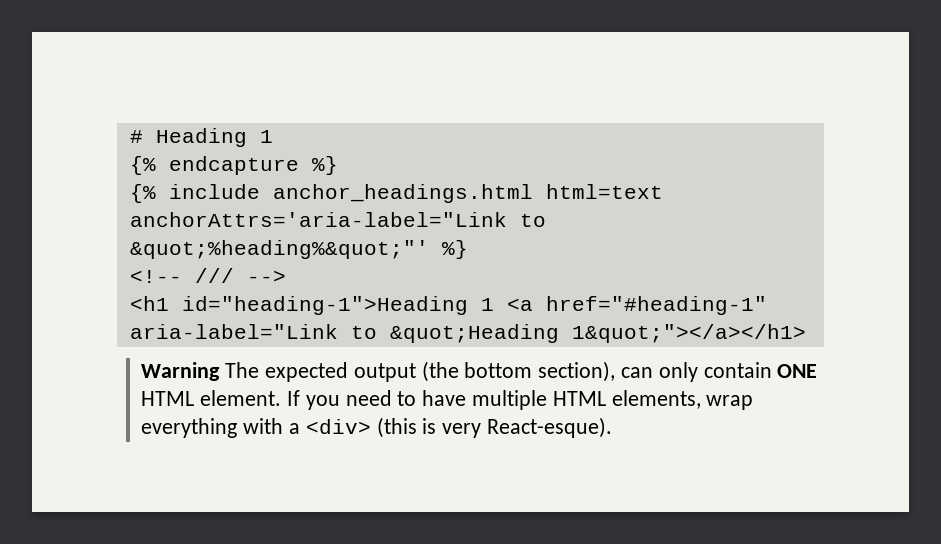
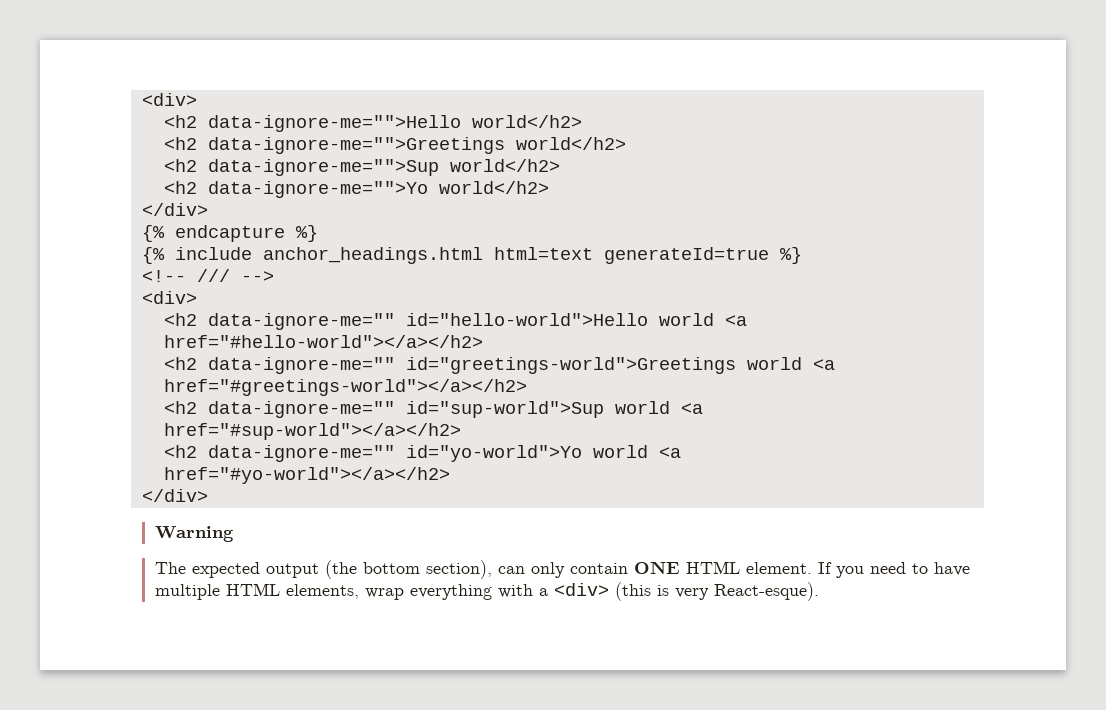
[129,128,273,147] # Heading 1 -> [141,93,197,106] [163,115,582,132] [163,137,626,154] [163,159,560,176] [163,181,549,198] [141,203,208,216] <div> // <h2 data-ignore-me="">Hello world</h2> // <h2 data-ignore-me="">Greetings world</h2> // <h2 data-ignore-me="">Sup world</h2> // <h2 data-ignore-me="">Yo world</h2> // </div>
[129,212,546,227] [129,240,429,259] anchorAttrs='aria-label="Link to &quot;%heading%&quot;"' -> [603,247,769,264] generateId=true
[129,296,767,315] [129,324,806,343] <h1 id="heading-1">Heading 1 <a href="#heading-1" aria-label="Link to &quot;Heading 1&quot;"></a></h1> -> [141,291,197,304] [163,313,747,330] [163,335,483,348] [163,357,835,374] [163,379,527,396] [163,401,703,418] [163,423,461,440] [163,445,681,462] [163,467,450,484] [141,489,208,502] <div> // <h2 data-ignore-me="" id="hello-world">Hello world <a href="#hello-world"></a></h2> // <h2 data-ignore-me="" id="greetings-world">Greetings world <a href="#greetings-world"></a></h2> // <h2 data-ignore-me="" id="sup-world">Sup world <a href="#sup-world"></a></h2> // <h2 data-ignore-me="" id="yo-world">Yo world <a href="#yo-world"></a></h2> // </div>
(221, 371) none -> (234, 534) //

